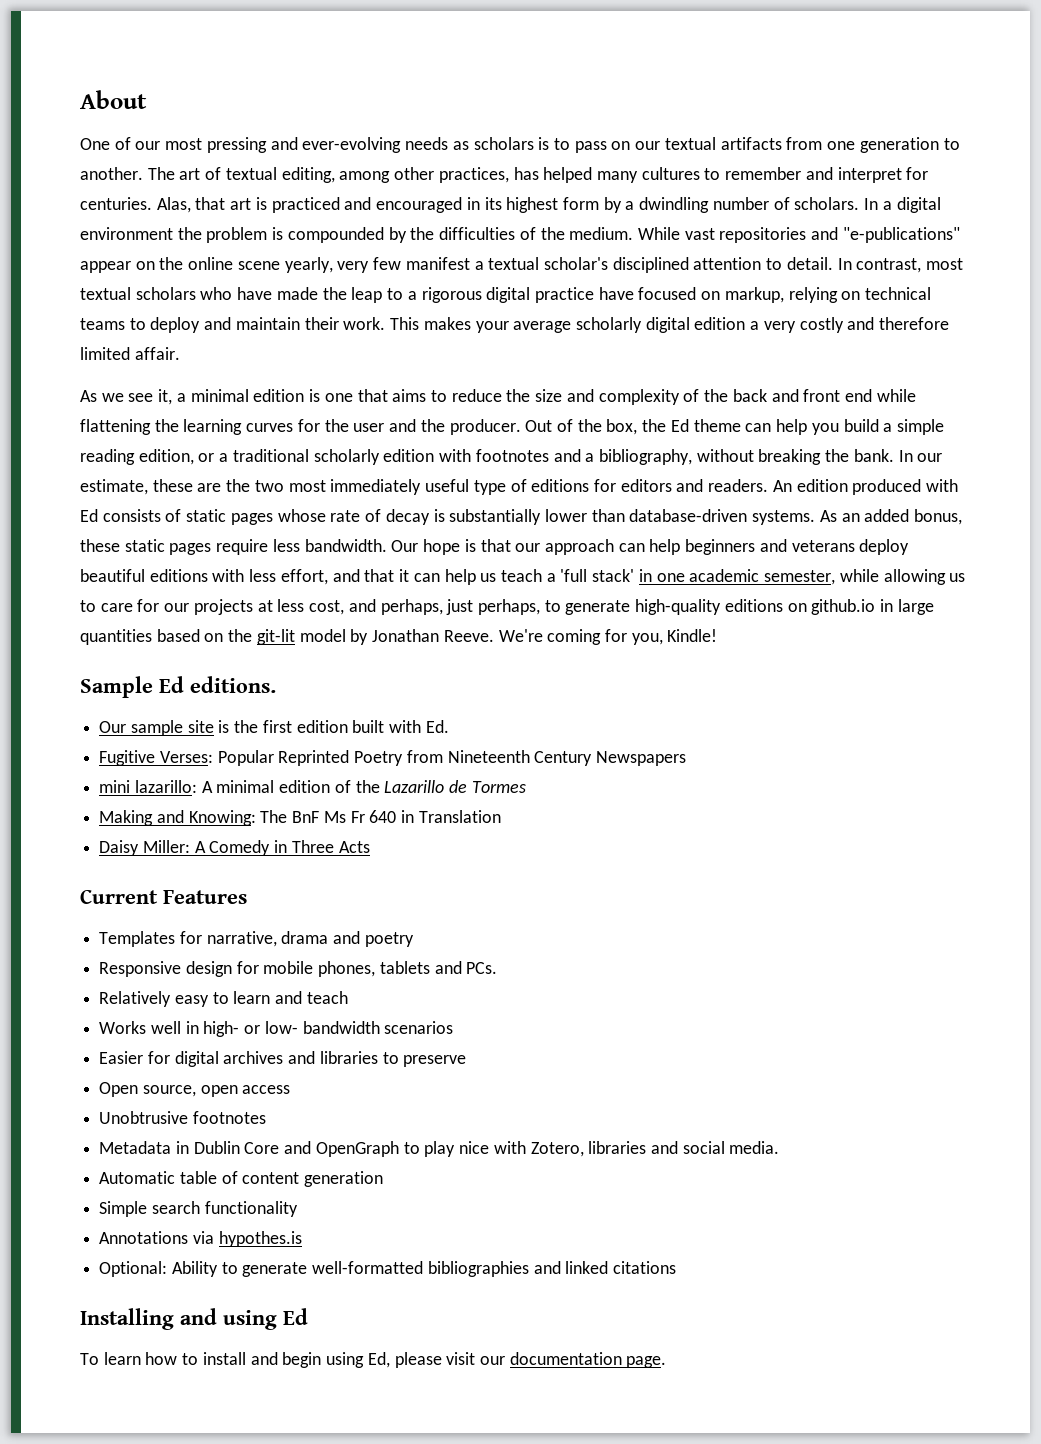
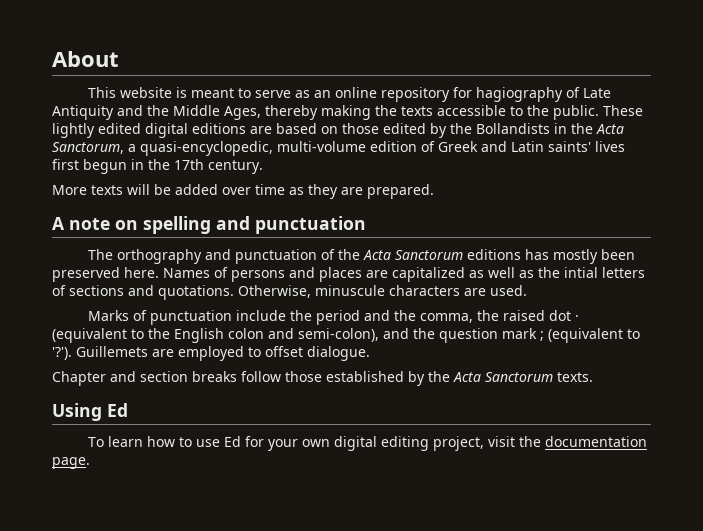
[80,137,960,153] [80,167,929,183] [80,197,941,213] [80,227,960,243] [80,257,964,273] [80,287,932,303] [80,317,950,333] [80,347,180,360] [80,389,916,405] [80,419,944,435] [80,449,943,465] [80,479,959,495] [80,509,963,525] [80,539,910,555] [80,569,966,585] [80,599,934,615] [80,629,718,645] [80,676,276,698] [99,720,449,736] [99,750,687,766] [99,780,526,793] [99,810,501,826] [99,840,370,856] [80,889,247,904] [99,931,414,947] [99,961,498,977] [99,991,348,1007] [99,1021,454,1037] [99,1051,467,1067] [99,1082,291,1097] [99,1111,266,1124] [99,1141,780,1157] [99,1171,384,1187] [99,1201,298,1217] [99,1231,302,1247] [99,1261,677,1277] [80,1308,277,1330] One of our most pressing and ever-evolving needs as scholars is to pass on our textual artifacts from one generation to another. The art of textual editing, among other practices, has helped many cultures to remember and interpret for centuries. Alas, that art is practiced and encouraged in its highest form by a dwindling number of scholars. In a digital environment the problem is compounded by the difficulties of the medium. While vast repositories and "e-publications" appear on the online scene yearly, very few manifest a textual scholar's disciplined attention to detail. In contrast, most textual scholars who have made the leap to a rigorous digital practice have focused on markup, relying on technical teams to deploy and maintain their work. This makes your average scholarly digital edition a very costly and therefore limited affair. // As we see it, a minimal edition is one that aims to reduce the size and complexity of the back and front end while flattening the learning curves for the user and the producer. Out of the box, the Ed theme can help you build a simple reading edition, or a traditional scholarly edition with footnotes and a bibliography, without breaking the bank. In our estimate, these are the two most immediately useful type of editions for editors and readers. An edition produced with Ed consists of static pages whose rate of decay is substantially lower than database-driven systems. As an added bonus, these static pages require less bandwidth. Our hope is that our approach can help beginners and veterans deploy beautiful editions with less effort, and that it can help us teach a 'full stack' in one academic semester, while allowing us to care for our projects at less cost, and perhaps, just perhaps, to generate high-quality editions on github.io in large quantities based on the git-lit model by Jonathan Reeve. We're coming for you, Kindle! // Sample Ed editions. // Our sample site is the first edition built with Ed. // Fugitive Verses: Popular Reprinted Poetry from Nineteenth Century Newspapers // mini lazarillo: A minimal edition of the Lazarillo de Tormes // Making and Knowing: The BnF Ms Fr 640 in Translation // Daisy Miller: A Comedy in Three Acts // Current Features // Templates for narrative, drama and poetry // Responsive design for mobile phones, tablets and PCs. // Relatively easy to learn and teach // Works well in high- or low- bandwidth scenarios // Easier for digital archives and libraries to preserve // Open source, open access // Unobtrusive footnotes // Metadata in Dublin Core and OpenGraph to play nice with Zotero, libraries and social media. // Automatic table of content generation // Simple search functionality // Annotations via hypothes.is // Optional: Ability to generate well-formatted bibliographies and linked citations // Installing and using -> [88,87,612,102] [52,105,643,120] [52,123,624,138] [52,141,625,156] [52,159,263,174] [52,184,434,199] [52,216,366,234] [88,249,636,264] [52,267,645,282] [52,285,527,300] [88,310,580,325] [52,328,640,343] [52,346,370,361] [52,371,593,386] [52,403,102,421] This website is meant to serve as an online repository for hagiography of Late Antiquity and the Middle Ages, thereby making the texts accessible to the public. These lightly edited digital editions are based on those edited by the Bollandists in the Acta Sanctorum, a quasi-encyclopedic, multi-volume edition of Greek and Latin saints' lives first begun in the 17th century. // More texts will be added over time as they are prepared. // A note on spelling and punctuation // The orthography and punctuation of the Acta Sanctorum editions has mostly been preserved here. Names of persons and places are capitalized as well as the intial letters of sections and quotations. Otherwise, minuscule characters are used. // Marks of punctuation include the period and the comma, the raised dot · (equivalent to the English colon and semi-colon), and the question mark ; (equivalent to '?'). Guillemets are employed to offset dialogue. // Chapter and section breaks follow those established by the Acta Sanctorum texts. // Using
[202,1352,505,1368] install and begin using Ed, please visit our -> [196,436,542,451] use Ed for your own digital editing project, visit the

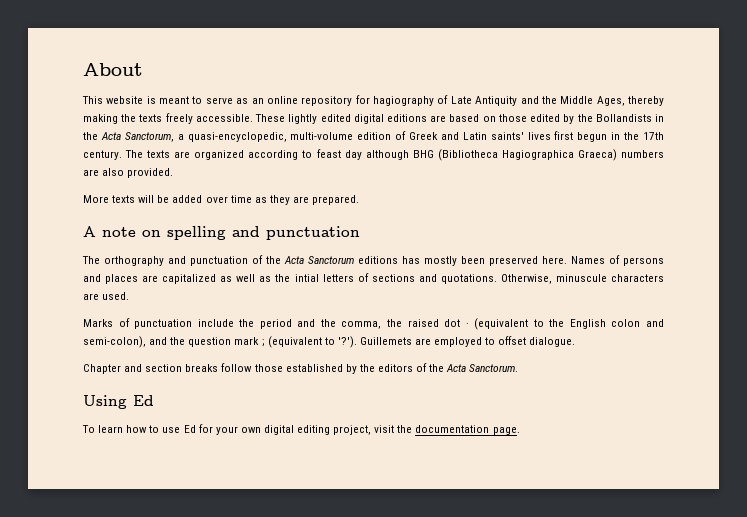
[437,105,599,120] accessible to the public. -> [165,113,253,124] freely accessible.
(263, 167) none -> [125,149,664,161] [83,168,174,178] The texts are organized according to feast day although BHG (Bibliotheca Hagiographica Graeca) numbers are also provided.
[453,372,593,382] Acta Sanctorum texts. -> [377,363,519,372] editors of the Acta Sanctorum.

